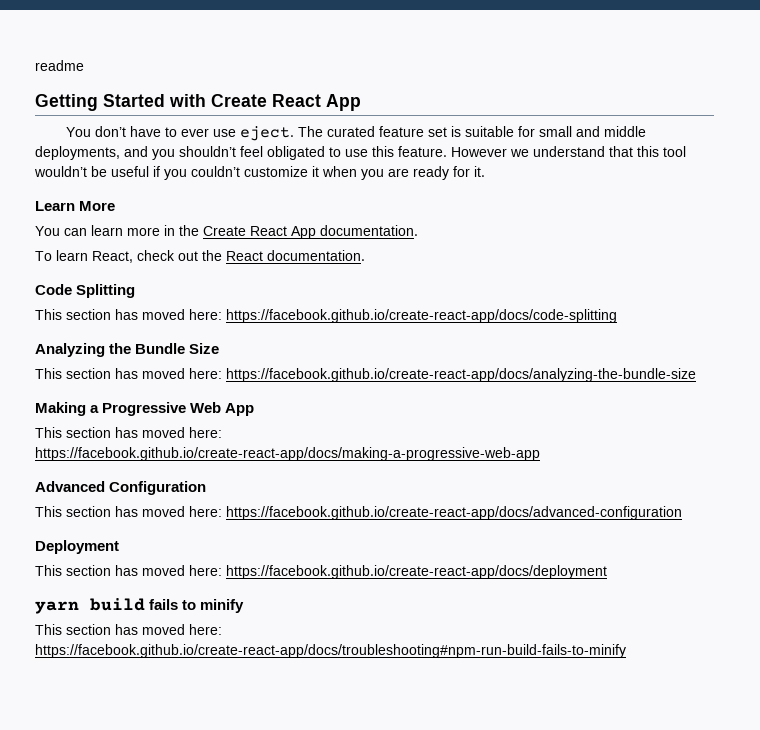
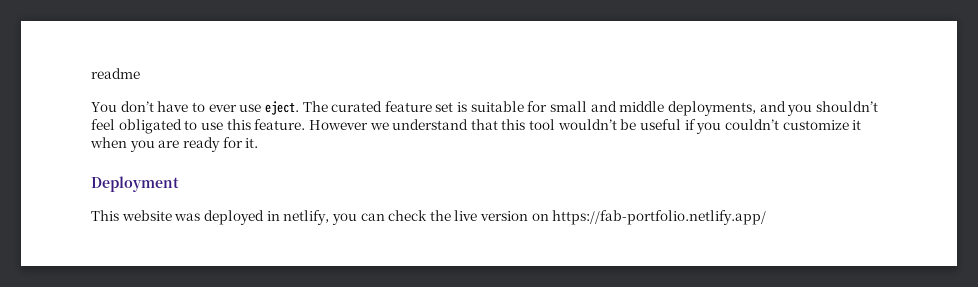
[35,94,361,111] // Getting Started with Create React App -> (140, 73) none
[35,201,116,211] [35,225,418,239] [35,250,365,263] [35,284,136,298] [35,309,617,323] [35,343,220,357] [35,368,696,382] [35,402,255,416] [35,427,222,438] [35,447,540,461] [35,481,207,495] [35,506,682,520] [35,540,119,554] [35,565,607,579] [35,598,245,614] [35,624,222,635] [35,644,626,658] Learn More // You can learn more in the Create React App documentation. // To learn React, check out the React documentation. // Code Splitting // This section has moved here: https://facebook.github.io/create-react-app/docs/code-splitting // Analyzing the Bundle Size // This section has moved here: https://facebook.github.io/create-react-app/docs/analyzing-the-bundle-size // Making a Progressive Web App // This section has moved here: https://facebook.github.io/create-react-app/docs/making-a-progressive-web-app // Advanced Configuration // This section has moved here: https://facebook.github.io/create-react-app/docs/advanced-configuration // Deployment // This section has moved here: https://facebook.github.io/create-react-app/docs/deployment // yarn build fails to minify // This section has moved here: https://facebook.github.io/create-react-app/docs/troubleshooting#npm-run-build-fails-to-minify -> [91,176,179,192] [91,210,767,225] Deployment // This website was deployed in netlify, you can check the live version on https://fab-portfolio.netlify.app/

